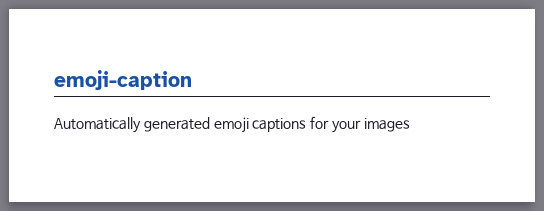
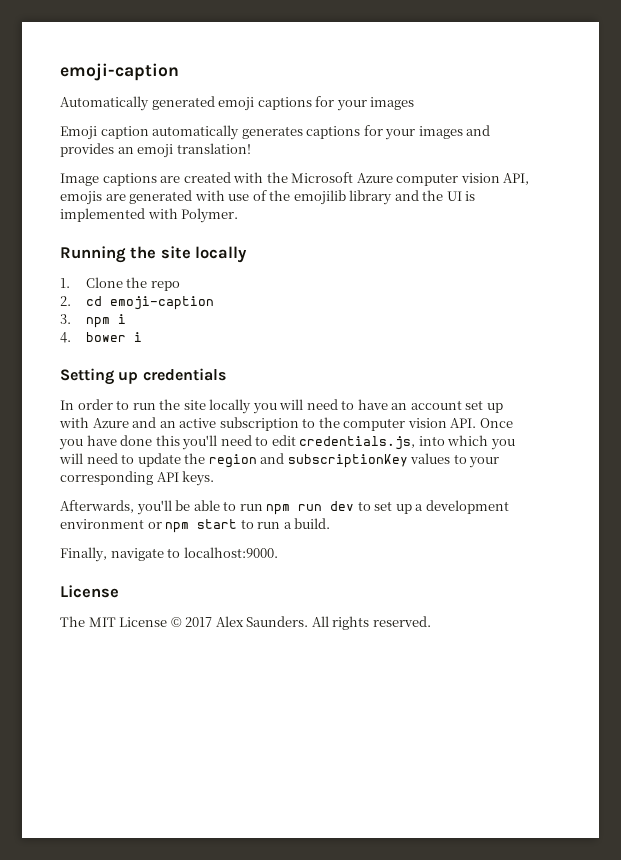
(410, 125) none -> [60,125,491,140] [60,143,251,158] [60,172,530,186] [60,190,476,205] [60,208,239,223] [60,246,248,263] [60,277,180,291] [60,296,214,310] [60,314,126,328] [60,332,142,343] [60,368,226,385] [60,399,503,414] [59,417,513,431] [59,435,515,450] [59,453,500,468] [60,471,215,486] [60,500,509,515] [60,518,331,533] [60,547,278,562] [60,585,119,598] [60,616,431,630] // Emoji caption automatically generates captions for your images and provides an emoji translation! // Image captions are created with the Microsoft Azure computer vision API, emojis are generated with use of the emojilib library and the UI is implemented with Polymer. // Running the site locally // 1. Clone the repo // 2. cd emoji-caption // 3. npm i // 4. bower i // Setting up credentials // In order to run the site locally you will need to have an account set up with Azure and an active subscription to the computer vision API. Once you have done this you'll need to edit credentials.js, into which you will need to update the region and subscriptionKey values to your corresponding API keys. // Afterwards, you'll be able to run npm run dev to set up a development environment or npm start to run a build. // Finally, navigate to localhost:9000. // License // The MIT License © 2017 Alex Saunders. All rights reserved.

